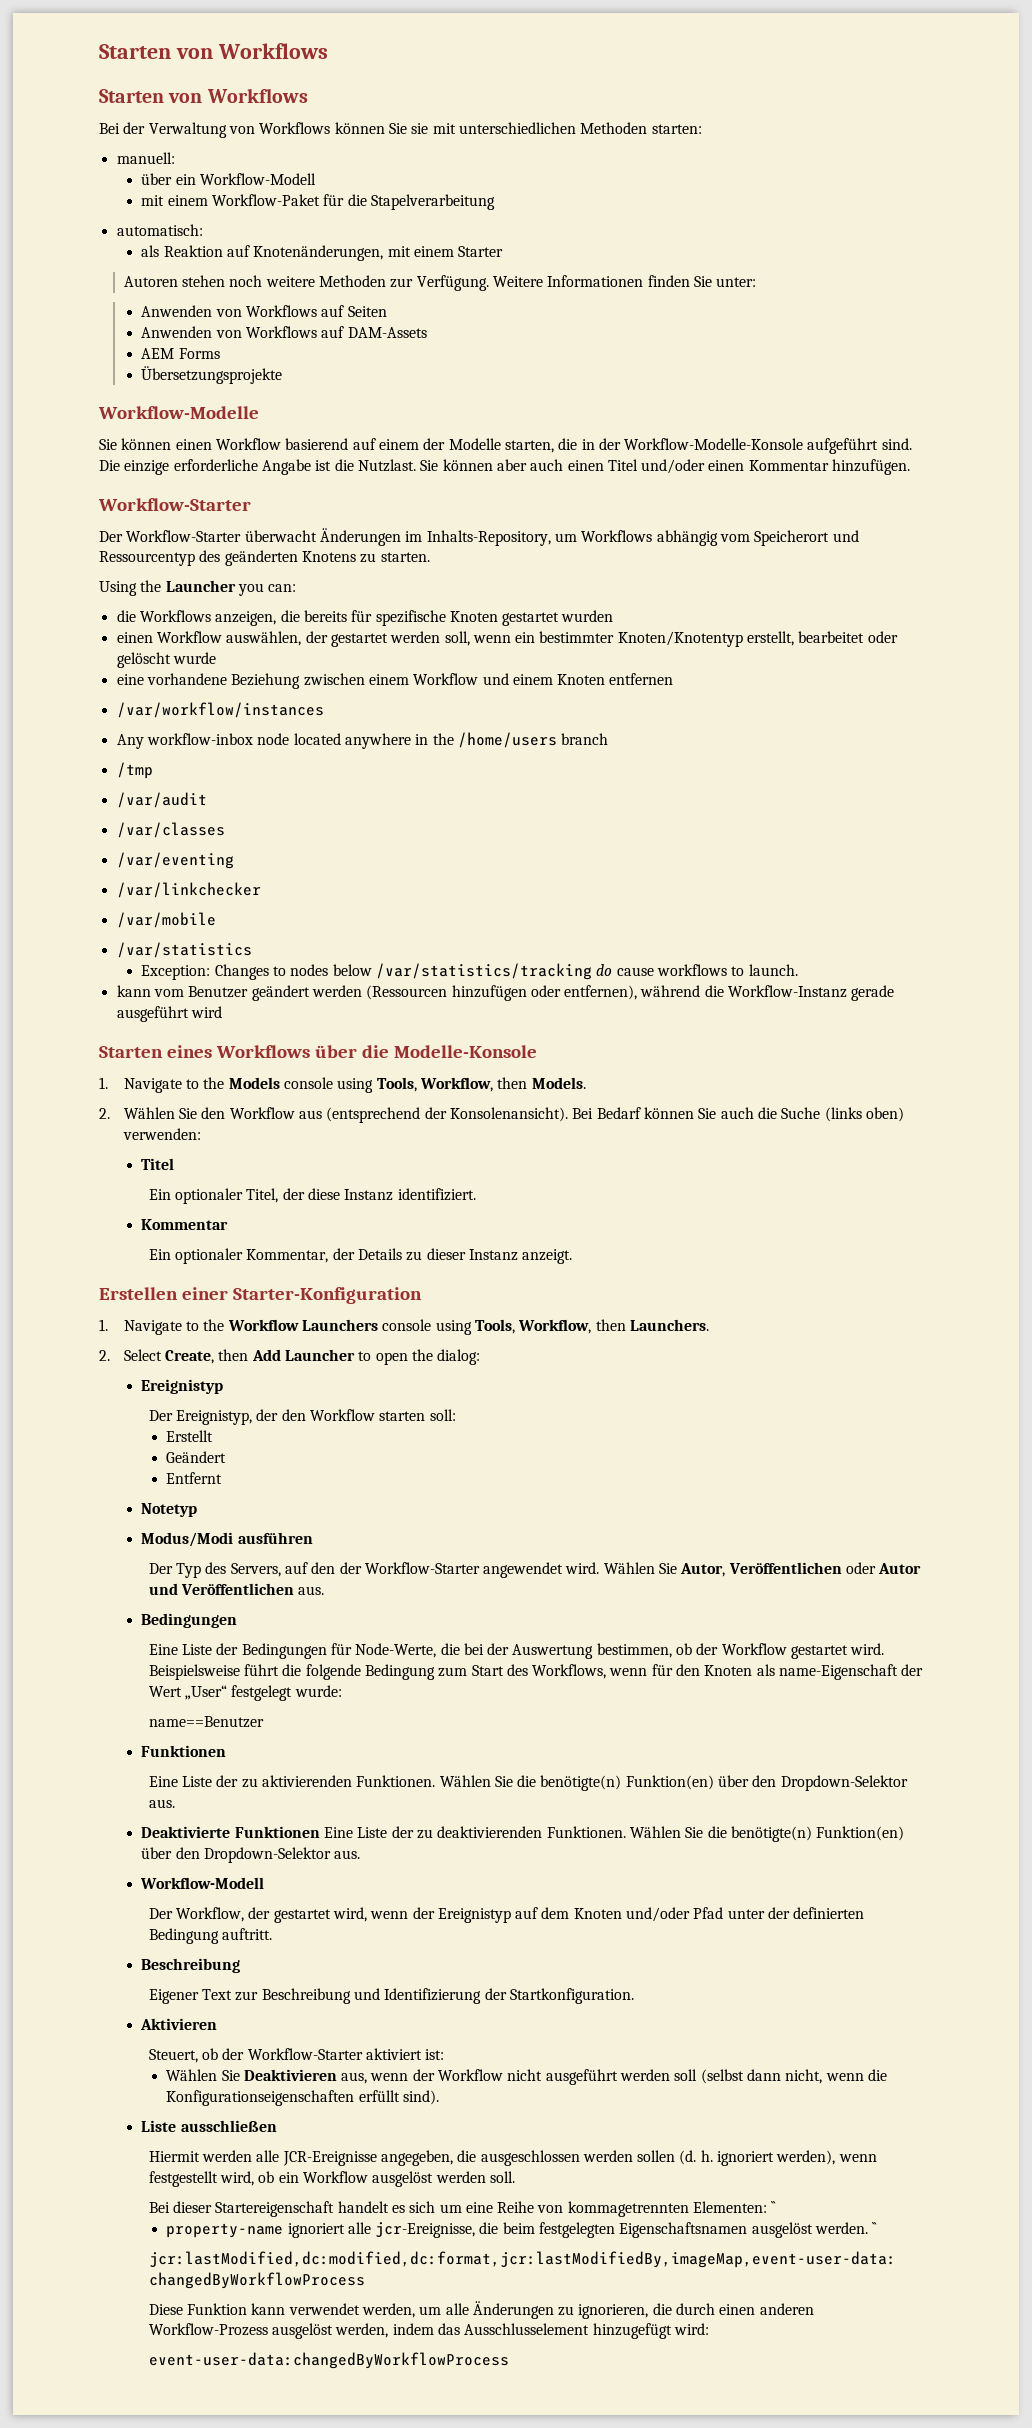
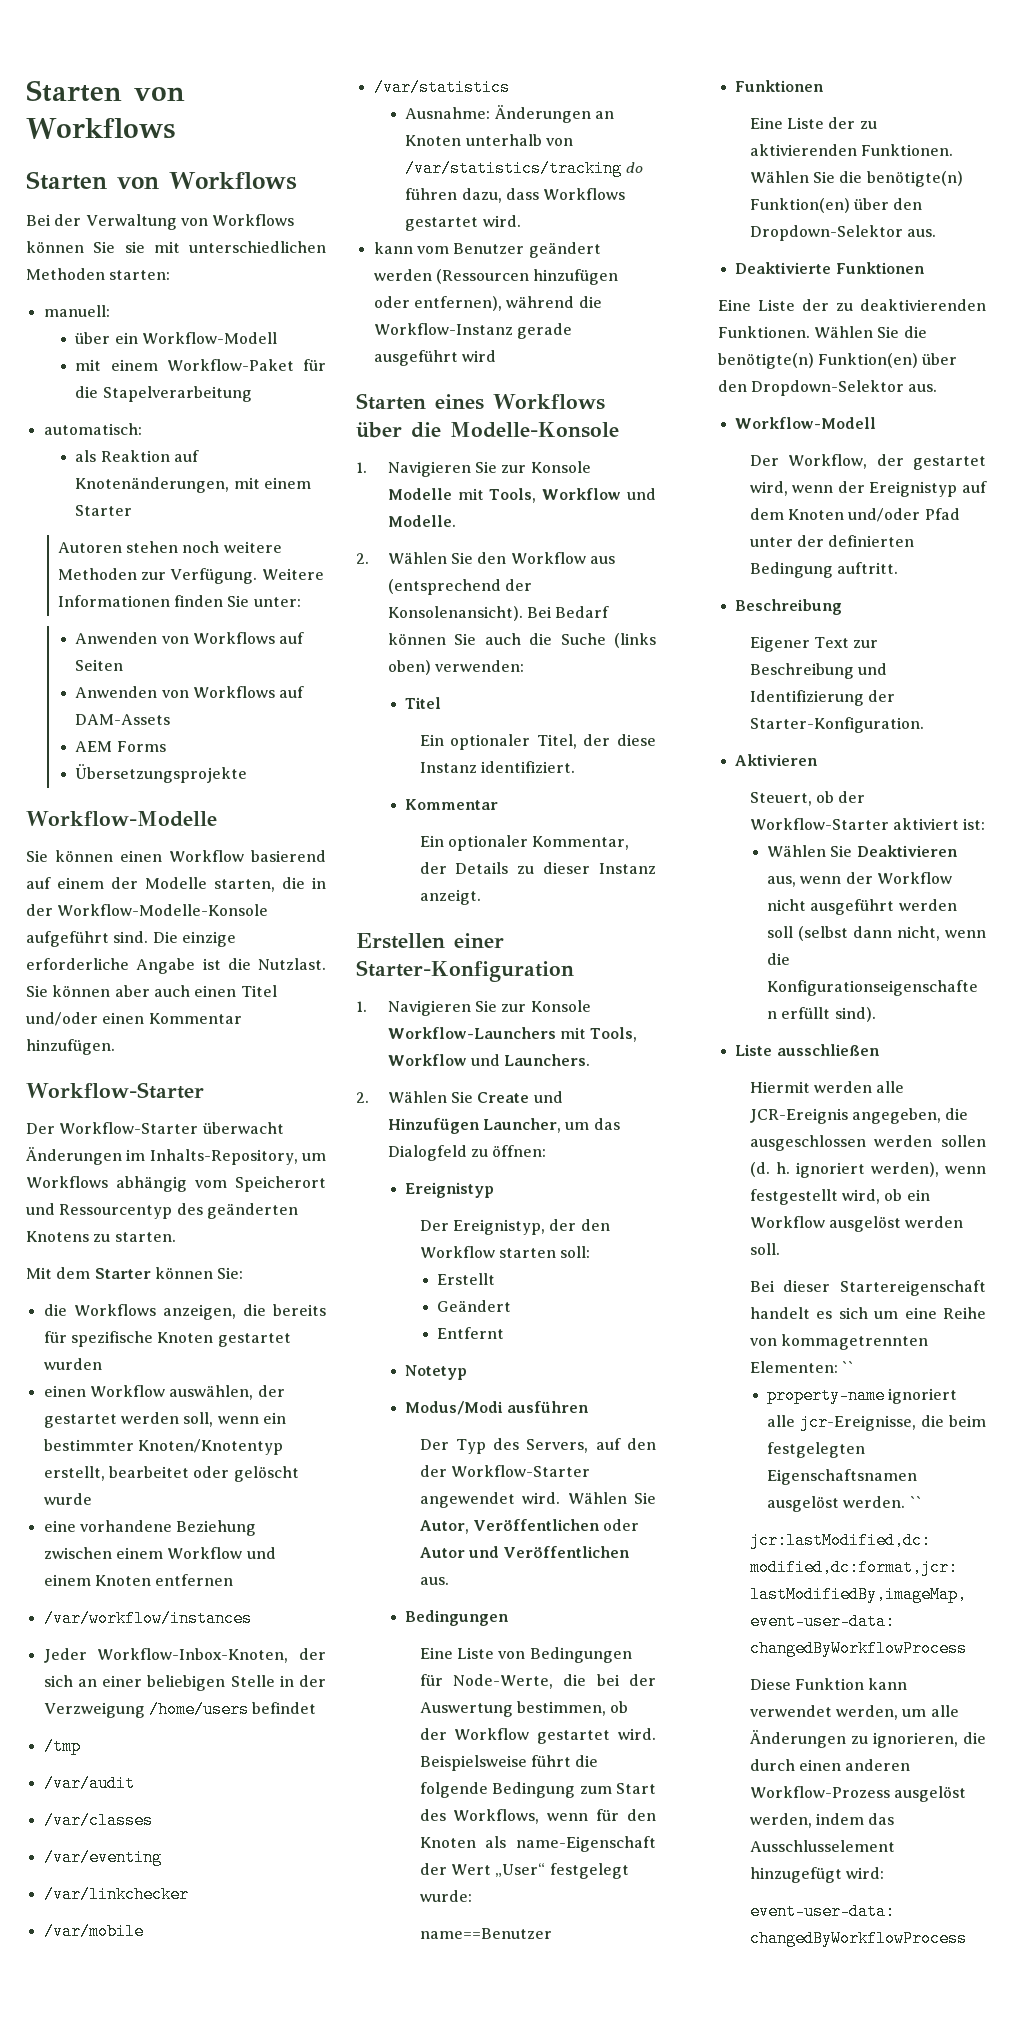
[99,580,297,596] Using the Launcher you can: -> [26,1267,244,1279] Mit dem Starter können Sie:
[116,732,609,749] Any workflow-inbox node located anywhere in the /home/users branch -> [43,1648,326,1663] [43,1675,326,1691] [43,1701,317,1718] Jeder Workflow-Inbox-Knoten, der sich an einer beliebigen Stelle in der Verzweigung /home/users befindet
[141,963,798,980] Exception: Changes to nodes below /var/statistics/tracking do cause workflows to launch. -> [405,104,615,123] [405,134,574,146] [405,160,643,177] [405,188,626,203] [405,215,521,231] Ausnahme: Änderungen an Knoten unterhalb von /var/statistics/tracking do führen dazu, dass Workflows gestartet wird.
[123,1077,586,1093] Navigate to the Models console using Tools, Workflow, then Models. -> [387,461,591,477] [387,488,656,503] [387,515,456,527] Navigieren Sie zur Konsole Modelle mit Tools, Workflow und Modelle.
[123,1319,709,1335] [99,1349,481,1365] Navigate to the Workflow Launchers console using Tools, Workflow, then Launchers. // 2. Select Create, then Add Launcher to open the dialog: -> [387,1000,591,1016] [387,1027,638,1042] [387,1054,591,1066] [356,1091,563,1103] [387,1118,620,1134] [387,1145,547,1161] Navigieren Sie zur Konsole Workflow-Launchers mit Tools, Workflow und Launchers. // 2. Wählen Sie Create und Hinzufügen Launcher, um das Dialogfeld zu öffnen:
[216,1643,239,1655] der -> [498,1651,526,1659] von
(320, 1832) none -> (925, 268) //
[509,1988,634,2004] Startkonfiguration. -> [749,717,924,733] Starter-Konfiguration.
[282,2151,377,2166] JCR-Ereignisse -> [749,1108,848,1124] JCR-Ereignis

